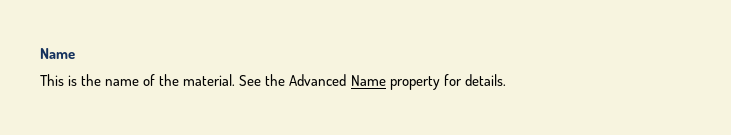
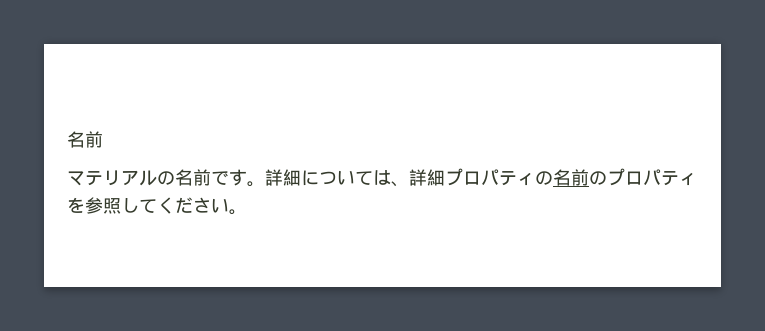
[40,48,75,59] [40,74,506,90] Name // This is the name of the material. See the Advanced Name property for details. -> [67,131,103,148] [67,168,697,187] [67,197,247,215] 名前 // マテリアルの名前です。詳細については、詳細プロパティの名前のプロパティを参照してください。

